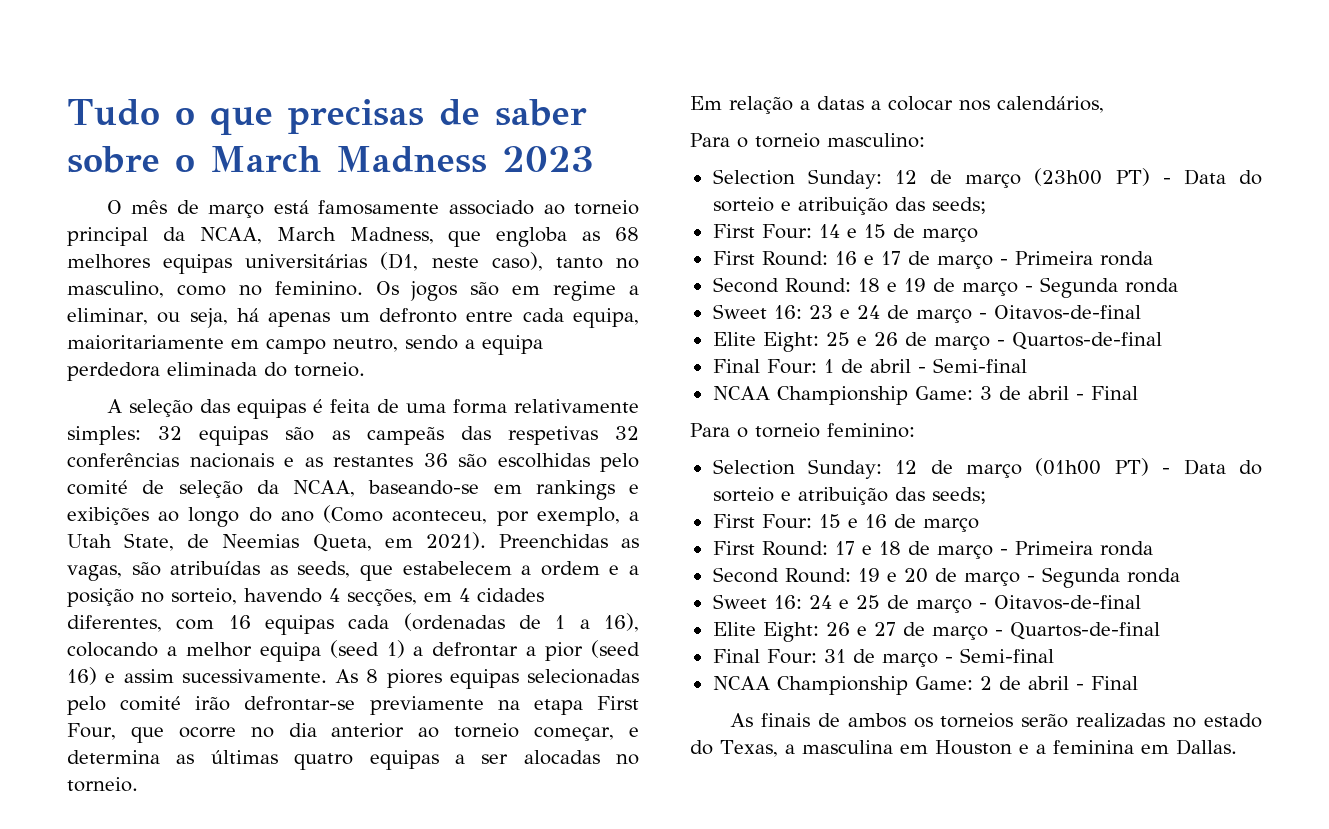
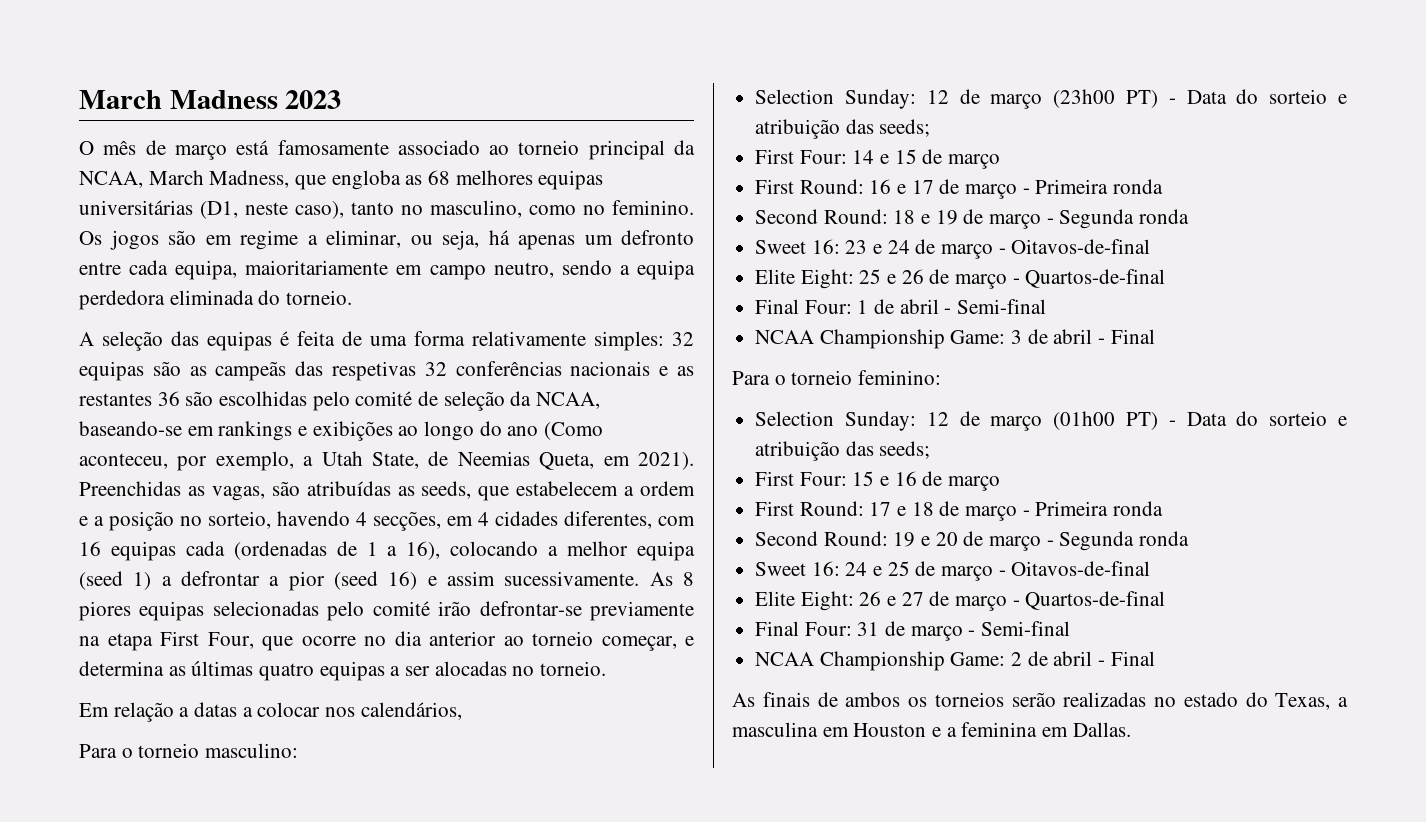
[67,99,587,135] [67,146,195,173] Tudo o que precisas de saber sobre o -> (79, 99) none

